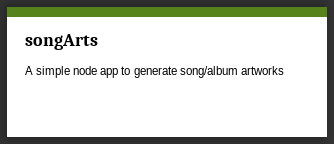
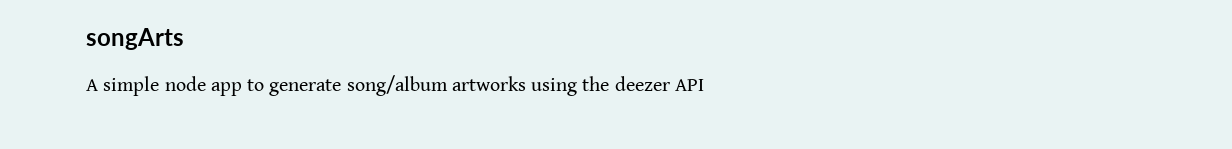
(284, 70) none -> [531,76,704,96] using the deezer API

